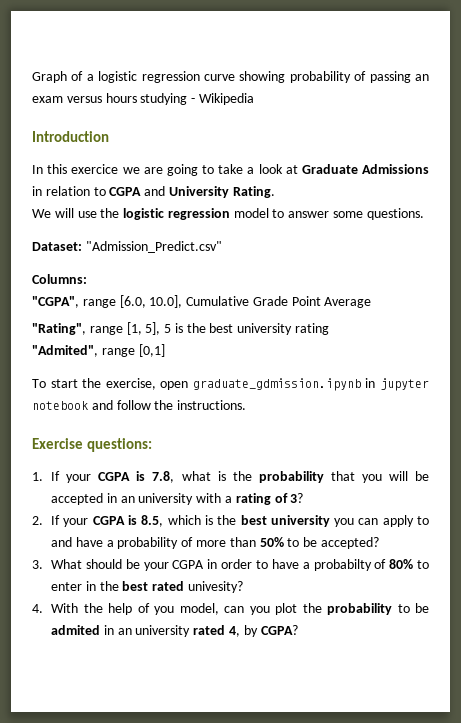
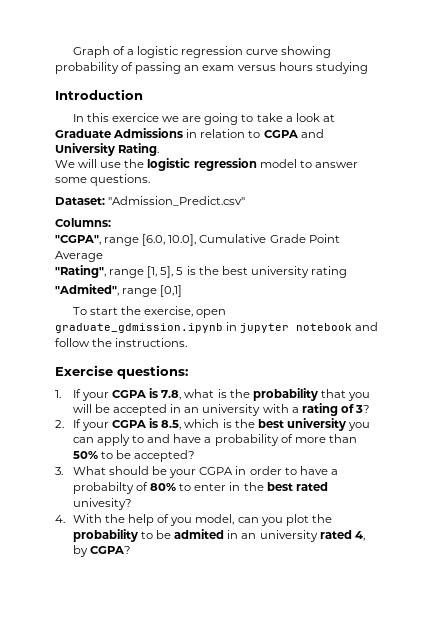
[191,93,254,105] - Wikipedia -> (368, 68) none

